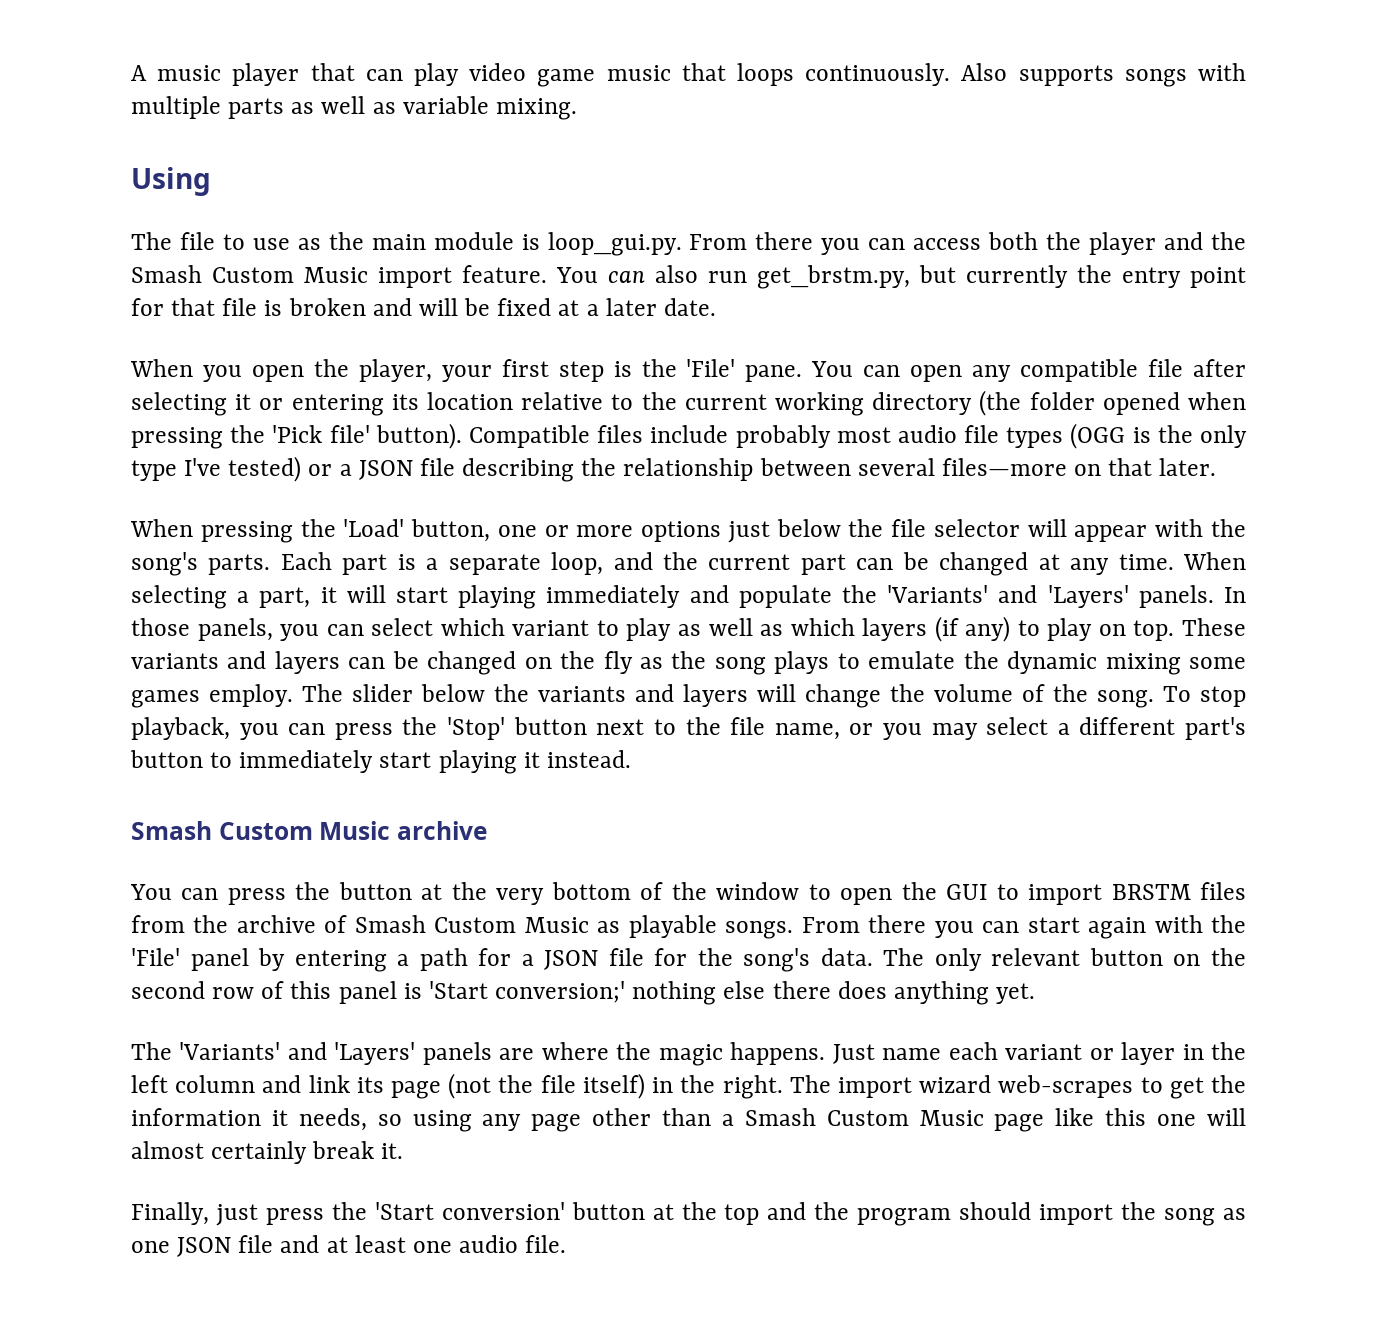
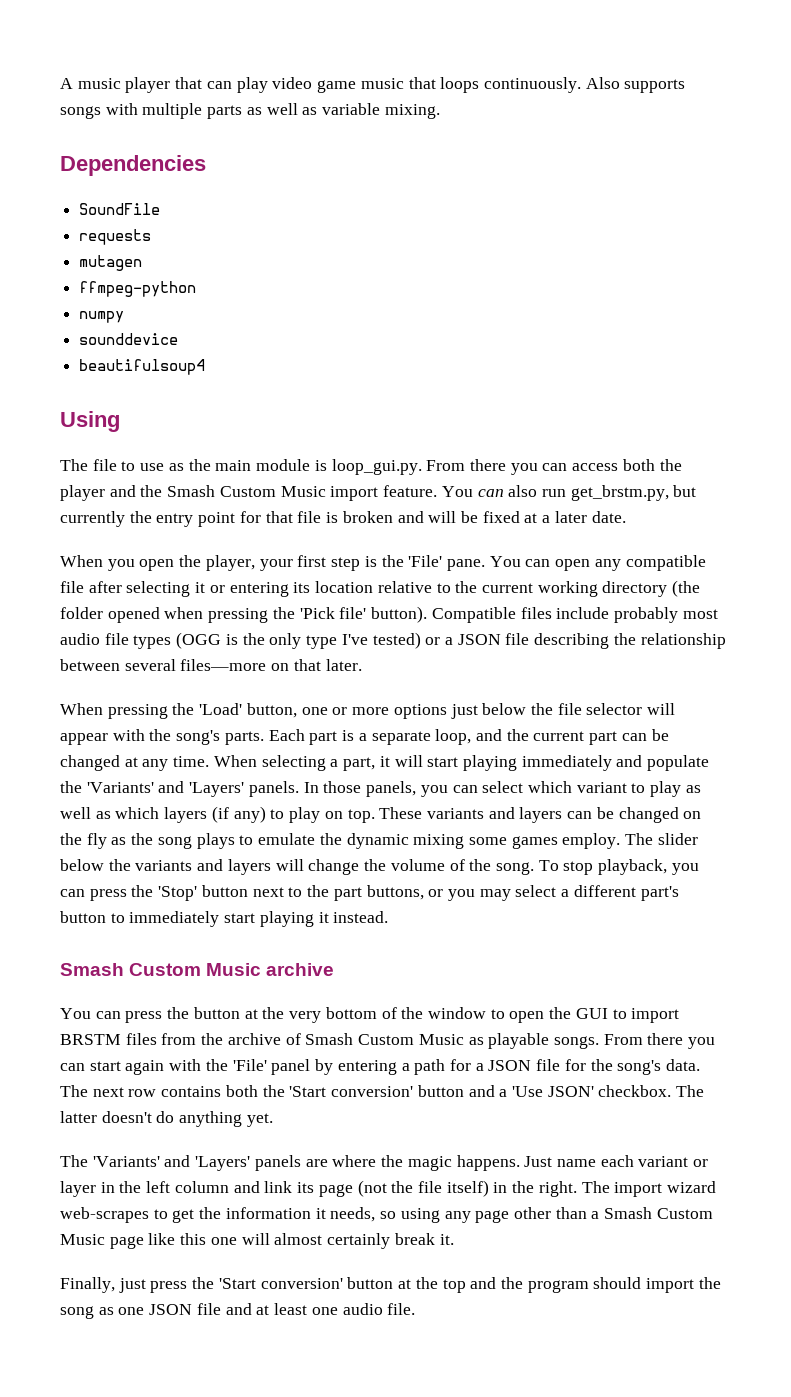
(577, 109) none -> [60,155,206,176] [79,203,161,215] [79,229,152,245] [79,255,143,271] [79,281,197,297] [79,311,125,323] [79,333,179,345] [79,359,206,375] // Dependencies // SoundFile // requests // mutagen // ffmpeg-python // numpy // sounddevice // beautifulsoup4
[730,717,840,740] file name, -> [333,885,424,901] part buttons,
[934,948,1246,971] [131,981,887,1005] only relevant button on the second row of this panel is 'Start conversion;' nothing else there does -> [92,1085,705,1097] [60,1111,175,1123] next row contains both the 'Start conversion' button and a 'Use JSON' checkbox. The latter doesn't do

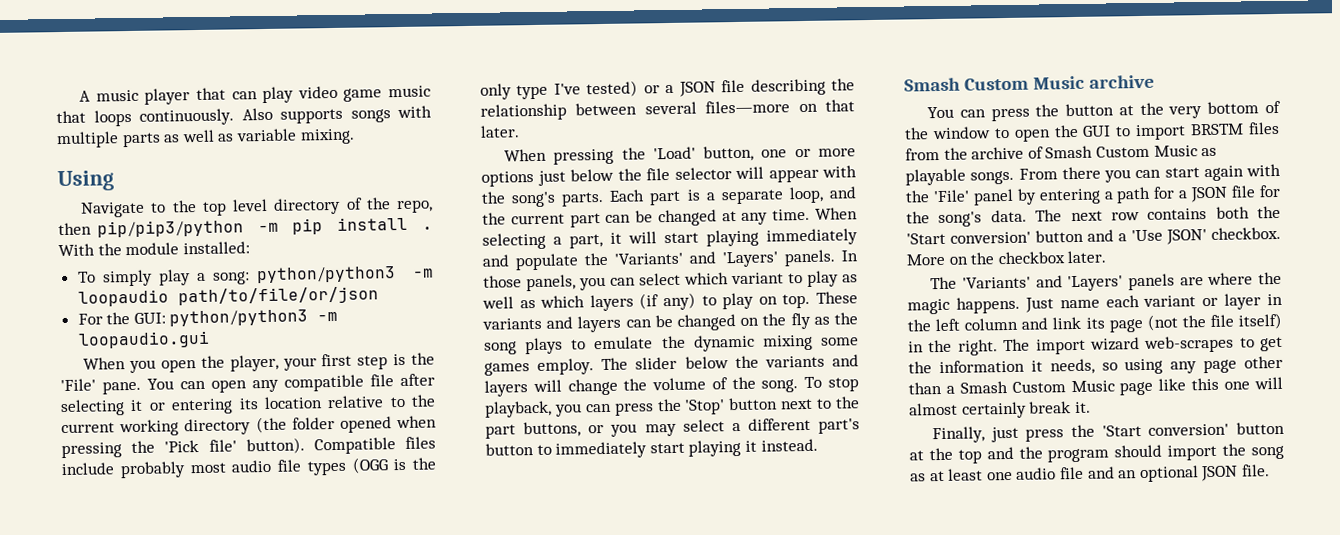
[60,155,206,176] [79,203,161,215] [79,229,152,245] [79,255,143,271] [79,281,197,297] [79,311,125,323] [79,333,179,345] [79,359,206,375] [60,411,120,432] [60,459,682,475] [60,485,697,501] [60,511,626,527] Dependencies // SoundFile // requests // mutagen // ffmpeg-python // numpy // sounddevice // beautifulsoup4 // Using // The file to use as the main module is loop_gui.py. From there you can access both the player and the Smash Custom Music import feature. You can also run get_brstm.py, but currently the entry point for that file is broken and will be fixed at a later date. -> [57,170,114,192] [80,197,433,218] [58,216,433,238] [58,241,250,257] [76,266,435,287] [77,286,379,307] [77,309,339,327] [77,330,210,349] Using // Navigate to the top level directory of the repo, then pip/pip3/python -m pip install . With the module installed: // To simply play a song: python/python3 -m loopaudio path/to/file/or/json // For the GUI: python/python3 -m loopaudio.gui
[676,1085,705,1097] [60,1111,273,1127] The latter doesn't do anything yet. -> [906,250,1107,266] More on the checkbox later.
[118,1303,383,1315] one JSON file and at least one audio -> [929,465,1239,483] at least one audio file and an optional JSON

